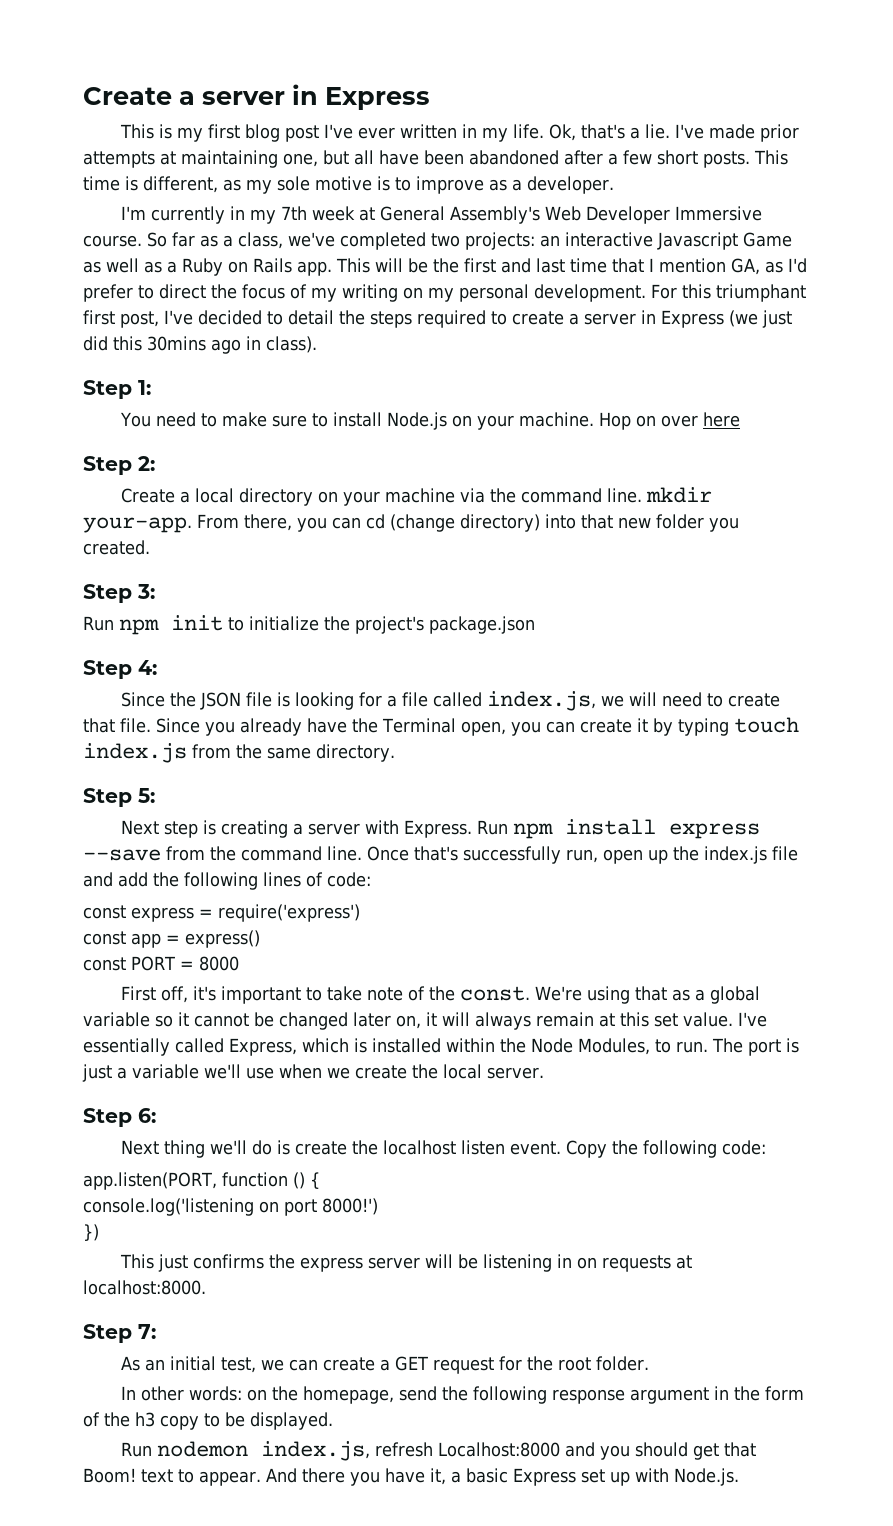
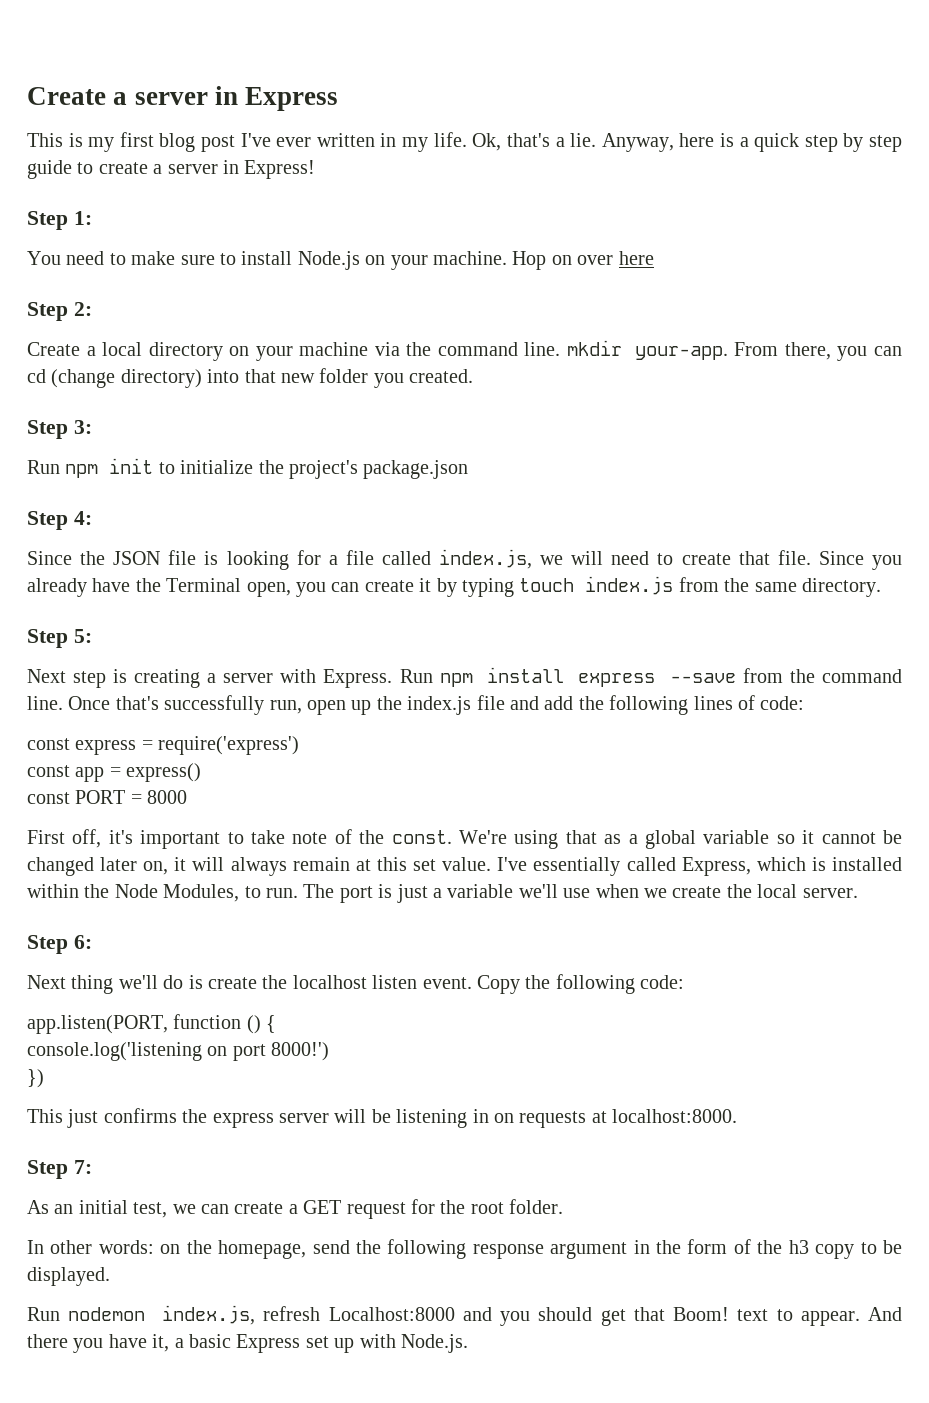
[675,124,800,142] [83,150,788,168] [83,176,614,194] [121,206,763,224] [83,232,792,250] [83,258,807,276] [83,284,806,302] [83,310,486,328] I've made prior attempts at maintaining one, but all have been abandoned after a few short posts. This time is different, as my sole motive is to improve as a developer. // I'm currently in my 7th week at General Assembly's Web Developer Immersive course. So far as a class, we've completed two projects: an interactive Javascript Game as well as a Ruby on Rails app. This will be the first and last time that I mention GA, as I'd prefer to direct the focus of my writing on my personal development. For this triumphant first post, I've decided to detail the steps required -> [601,133,902,152] [27,160,72,179] Anyway, here is a quick step by step guide
[661,310,792,328] [83,336,317,354] Express (we just did this 30mins ago in class). -> [244,160,316,179] Express!

